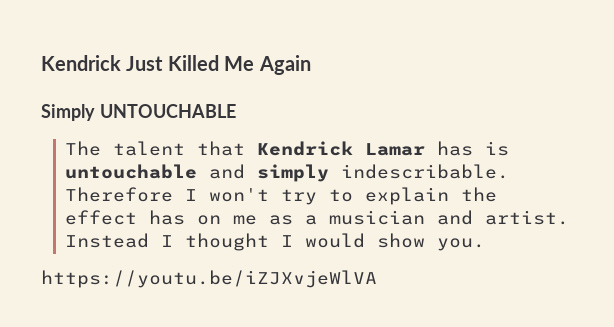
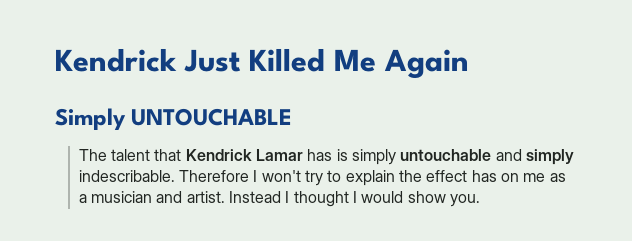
(510, 148) none -> [351,149,396,165] simply
[41,270,377,288] // https://youtu.be/iZJXvjeWlVA -> (480, 200) none

